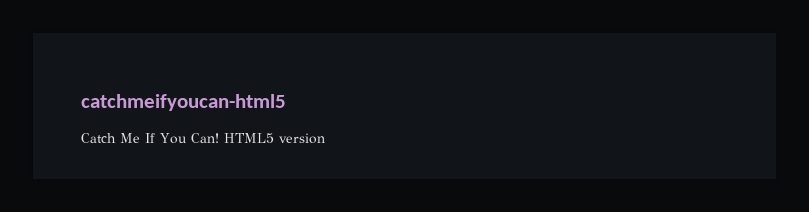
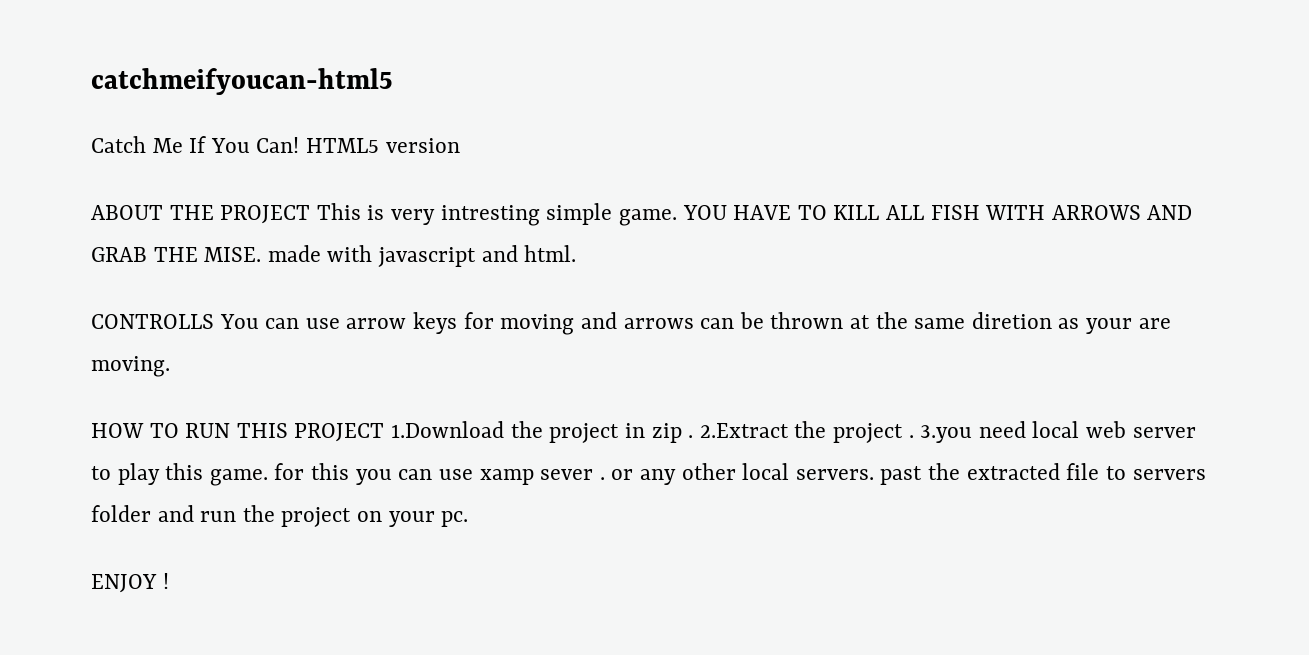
(325, 138) none -> [91,203,1193,226] [91,245,577,267] [91,312,1171,335] [91,356,170,377] [91,421,1196,443] [91,463,1206,486] [91,505,469,527] [91,573,169,593] // ABOUT THE PROJECT This is very intresting simple game. YOU HAVE TO KILL ALL FISH WITH ARROWS AND GRAB THE MISE. made with javascript and html. // CONTROLLS You can use arrow keys for moving and arrows can be thrown at the same diretion as your are moving. // HOW TO RUN THIS PROJECT 1.Download the project in zip . 2.Extract the project . 3.you need local web server to play this game. for this you can use xamp sever . or any other local servers. past the extracted file to servers folder and run the project on your pc. // ENJOY !

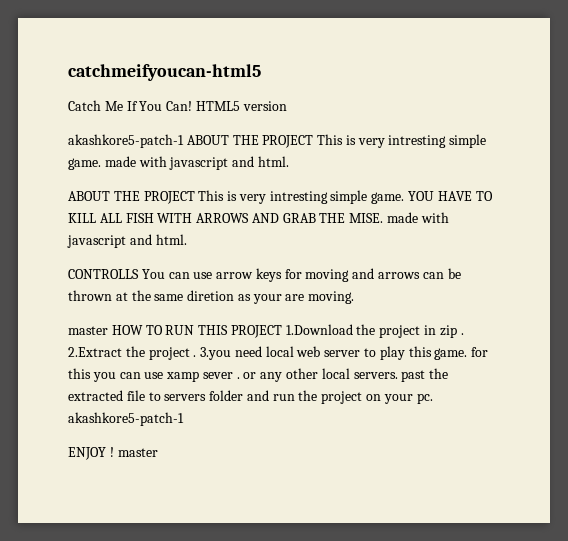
(460, 145) none -> [68,134,487,148] [68,156,289,170] // akashkore5-patch-1 ABOUT THE PROJECT This is very intresting simple game. made with javascript and html.
(170, 366) none -> [68,326,108,335] master
(469, 519) none -> [68,412,184,426] akashkore5-patch-1
(169, 581) none -> [117,448,158,457] master

